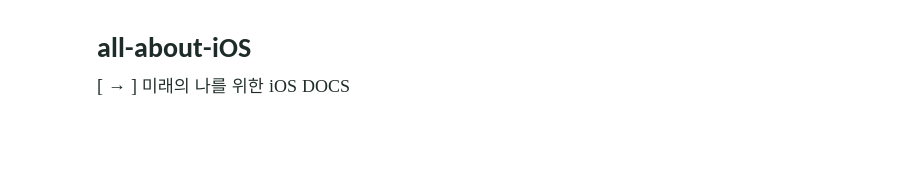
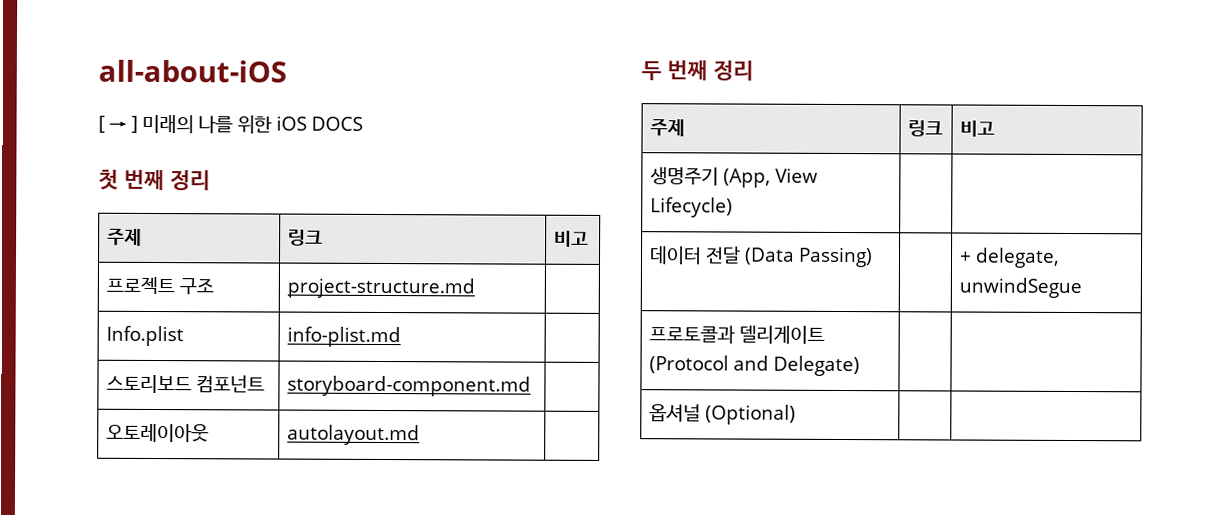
(350, 86) none -> [98,169,211,191] [106,227,142,246] [287,229,323,246] [553,230,589,247] [105,276,214,295] [286,277,475,299] [105,325,184,347] [286,326,401,348] [105,374,265,394] [286,375,531,397] [105,423,209,443] [286,424,420,446] [641,60,754,81] [649,118,685,137] [907,120,943,137] [959,120,995,137] [649,167,818,188] [649,197,733,218] [648,246,873,268] [958,247,1060,268] [958,277,1082,299] [648,325,825,344] [648,355,860,377] [648,404,796,425] // 첫 번째 정리 // 주제 | 링크 | 비고 // 프로젝트 구조 | project-structure.md | // Info.plist | info-plist.md | // 스토리보드 컴포넌트 | storyboard-component.md | // 오토레이아웃 | autolayout.md | // 두 번째 정리 // 주제 | 링크 | 비고 // 생명주기 (App, View Lifecycle) | | // 데이터 전달 (Data Passing) | | + delegate, unwindSegue // 프로토콜과 델리게이트 (Protocol and Delegate) | | // 옵셔널 (Optional) | |

